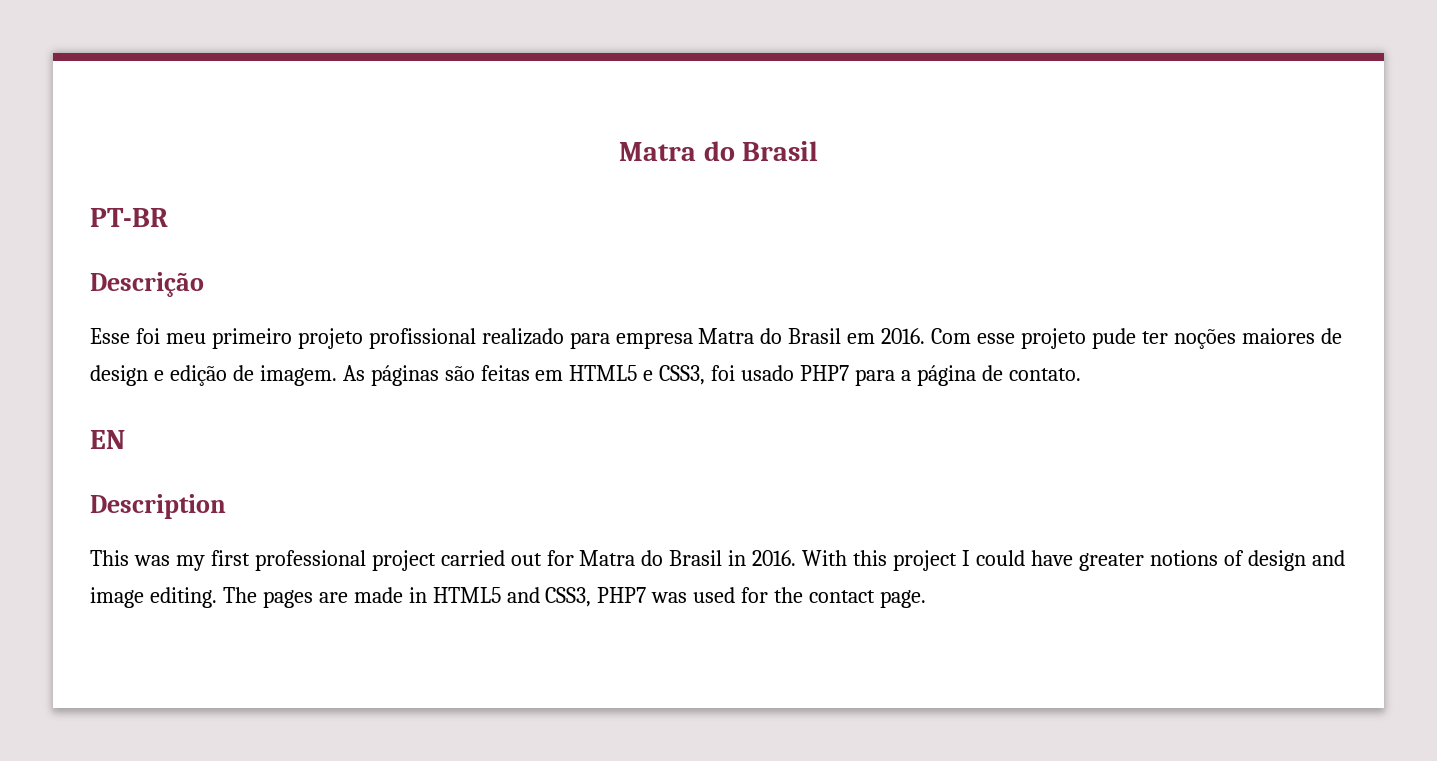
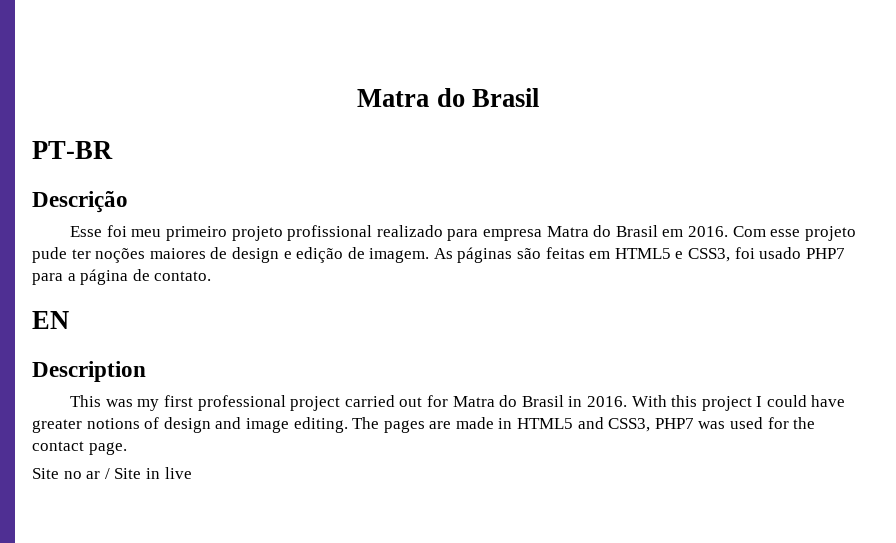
(927, 599) none -> [32,467,192,479] // Site no ar / Site in live

